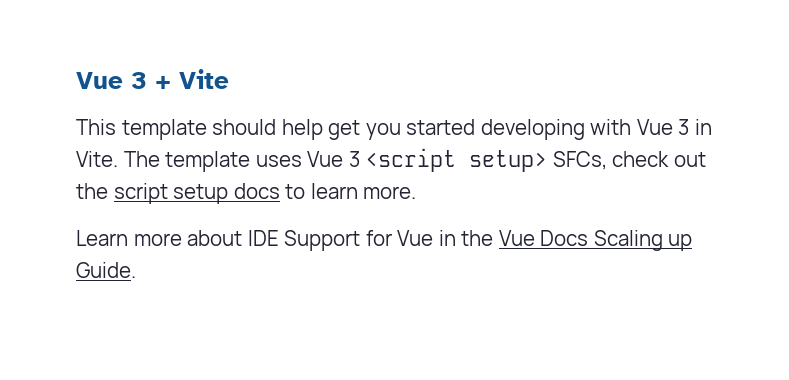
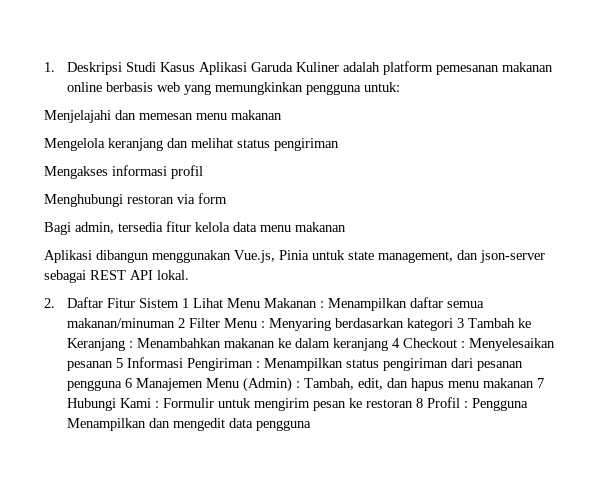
[76,69,229,89] [76,119,712,140] [76,148,706,172] [76,183,417,204] [76,230,693,251] [76,262,136,278] Vue 3 + Vite // This template should help get you started developing with Vue 3 in Vite. The template uses Vue 3 <script setup> SFCs, check out the script setup docs to learn more. // Learn more about IDE Support for Vue in the Vue Docs Scaling up Guide. -> [44,61,554,75] [67,82,401,95] [44,110,282,123] [44,138,339,151] [44,165,203,179] [44,193,227,207] [44,221,346,235] [44,250,545,263] [44,270,189,283] [44,297,485,311] [67,318,532,331] [67,338,556,351] [67,357,524,371] [67,377,545,392] [67,397,529,411] [67,418,312,431] 1. Deskripsi Studi Kasus Aplikasi Garuda Kuliner adalah platform pemesanan makanan online berbasis web yang memungkinkan pengguna untuk: // Menjelajahi dan memesan menu makanan // Mengelola keranjang dan melihat status pengiriman // Mengakses informasi profil // Menghubungi restoran via form // Bagi admin, tersedia fitur kelola data menu makanan // Aplikasi dibangun menggunakan Vue.js, Pinia untuk state management, dan json-server sebagai REST API lokal. // 2. Daftar Fitur Sistem 1 Lihat Menu Makanan : Menampilkan daftar semua makanan/minuman 2 Filter Menu : Menyaring berdasarkan kategori 3 Tambah ke Keranjang : Menambahkan makanan ke dalam keranjang 4 Checkout : Menyelesaikan pesanan 5 Informasi Pengiriman : Menampilkan status pengiriman dari pesanan pengguna 6 Manajemen Menu (Admin) : Tambah, edit, dan hapus menu makanan 7 Hubungi Kami : Formulir untuk mengirim pesan ke restoran 8 Profil : Pengguna Menampilkan dan mengedit data pengguna

